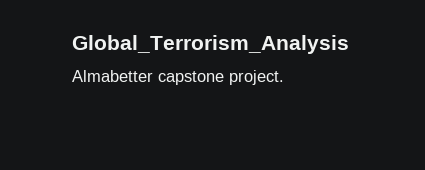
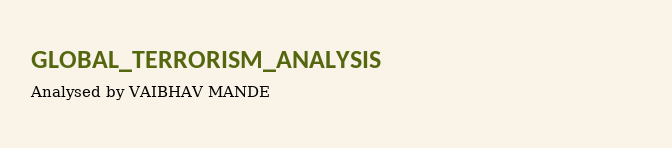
[72,35,349,54] [72,70,284,85] Global_Terrorism_Analysis // Almabetter capstone project. -> [31,51,381,72] [30,86,270,100] GLOBAL_TERRORISM_ANALYSIS // Analysed by VAIBHAV MANDE

